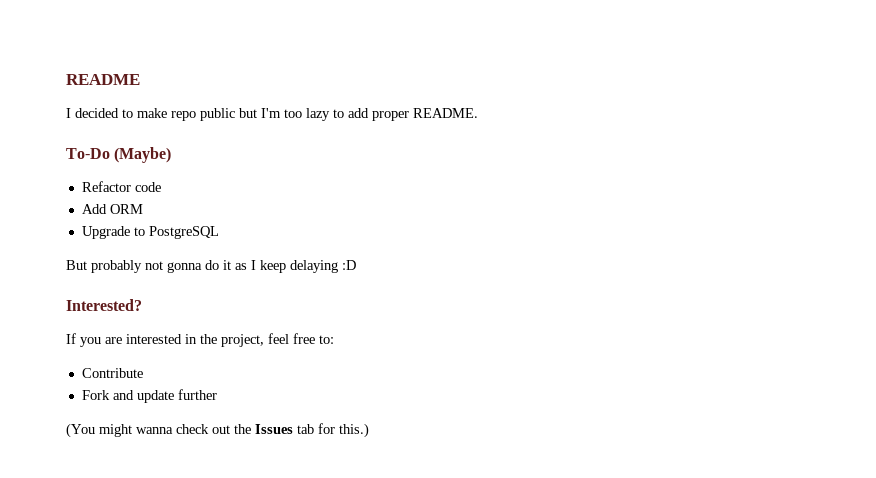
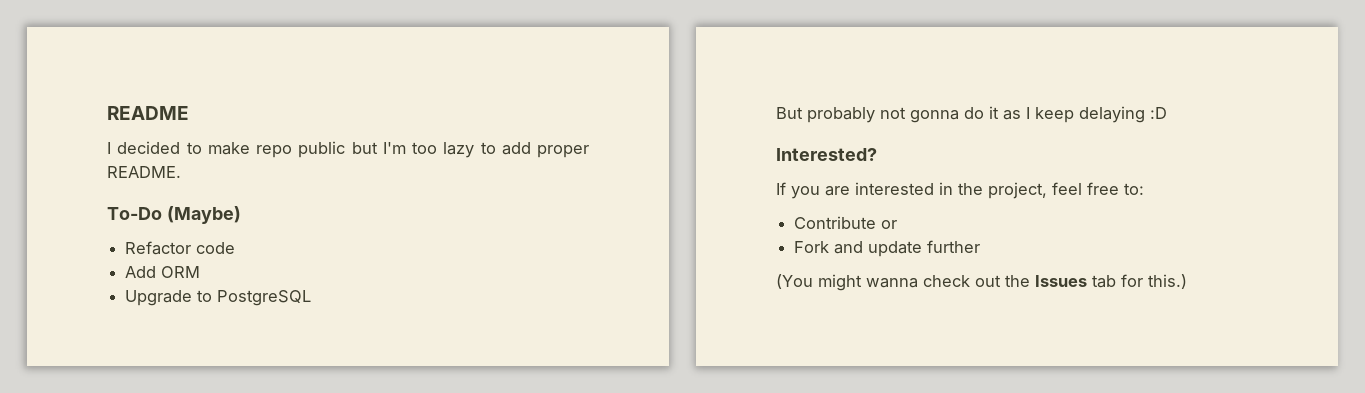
(143, 373) none -> [881,220,898,229] or

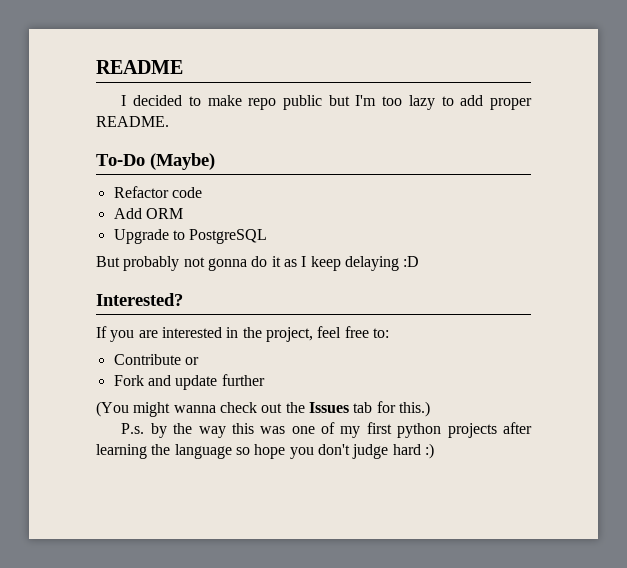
(1187, 281) none -> [121,422,532,438] [96,443,434,459] // P.s. by the way this was one of my first python projects after learning the language so hope you don't judge hard :)

